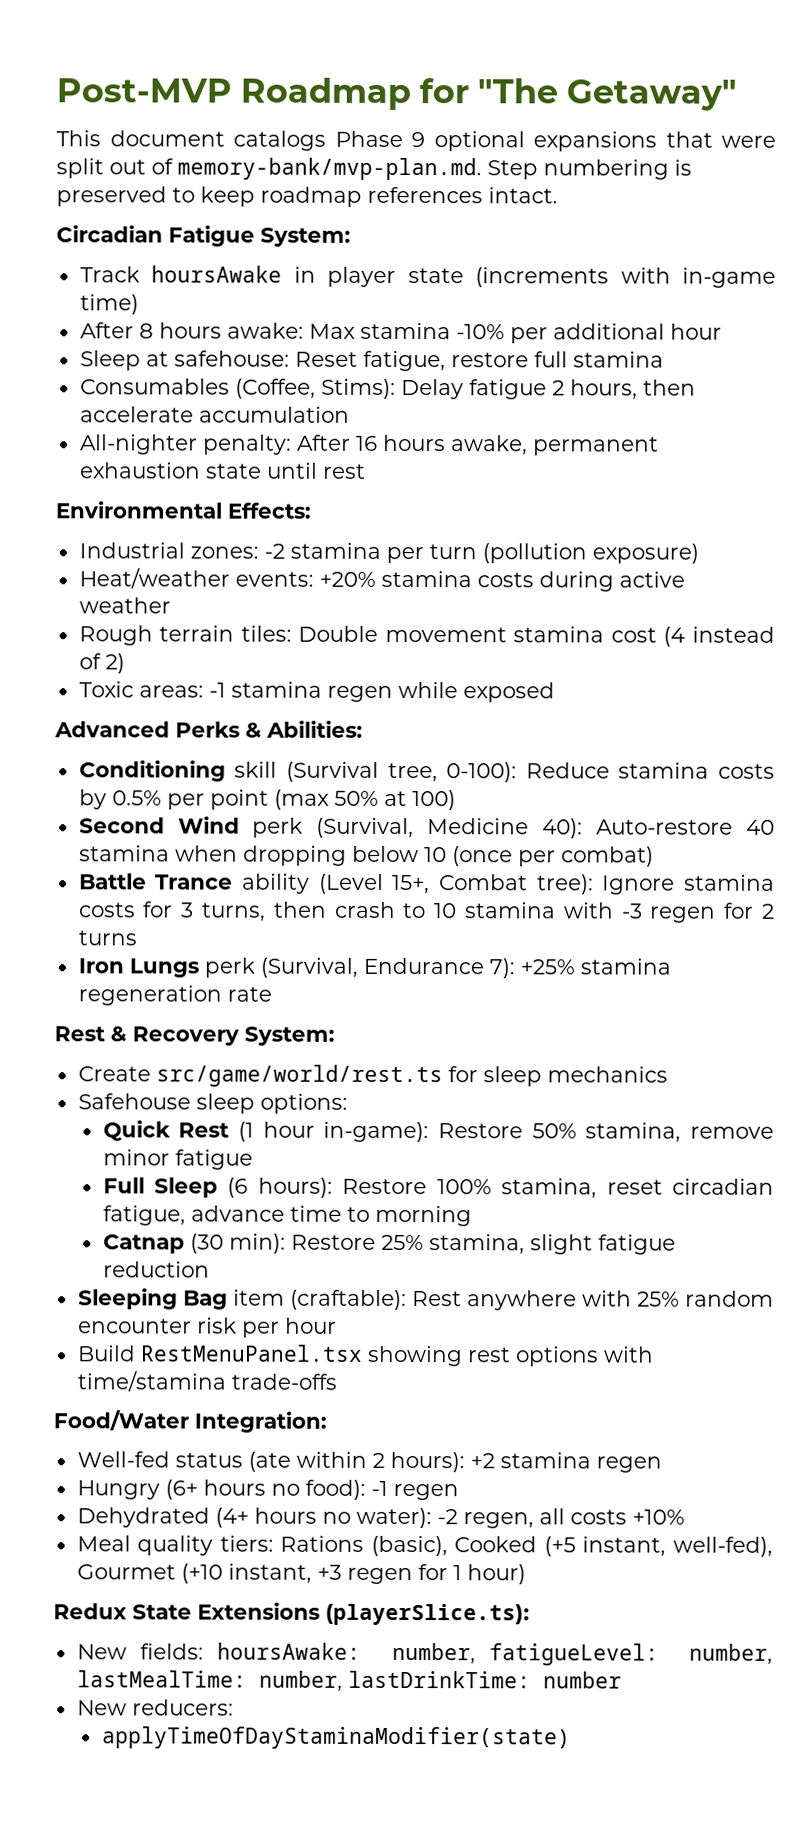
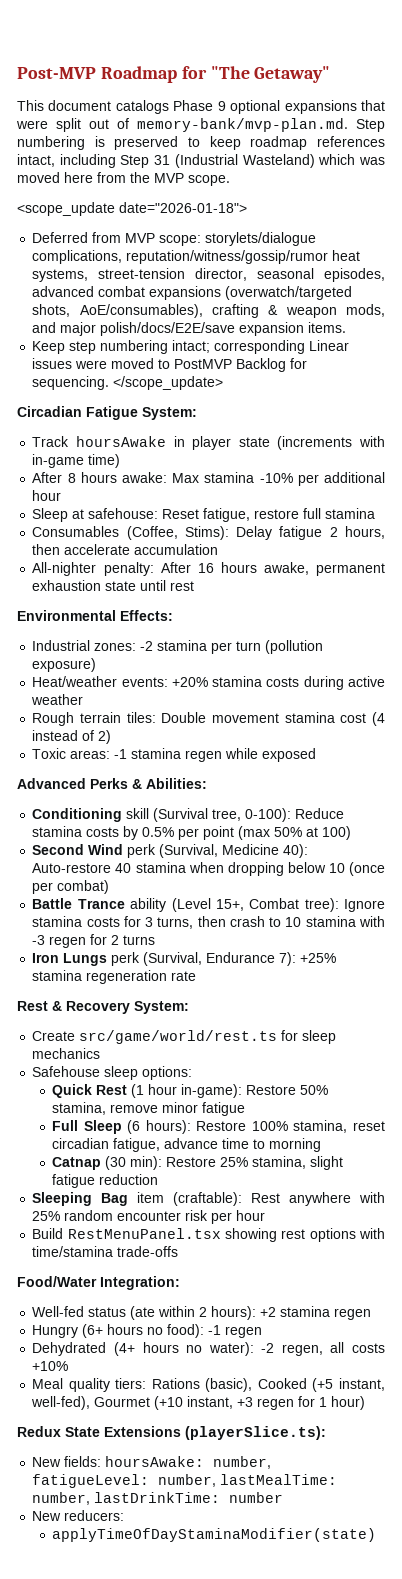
[488,187,558,204] intact. -> [17,154,386,168] [17,172,230,186] [17,202,247,216] [32,232,317,246] [32,250,361,264] [32,268,385,282] [32,286,353,300] [32,304,385,318] [32,322,347,336] [32,340,350,354] [32,358,308,372] [32,376,224,390] intact, including Step 31 (Industrial Wasteland) which was moved here from the MVP scope. // <scope_update date="2026-01-18"> // Deferred from MVP scope: storylets/dialogue complications, reputation/witness/gossip/rumor heat systems, street-tension director, seasonal episodes, advanced combat expansions (overwatch/targeted shots, AoE/consumables), crafting & weapon mods, and major polish/docs/E2E/save expansion items. // Keep step numbering intact; corresponding Linear issues were moved to PostMVP Backlog for sequencing. </scope_update>

